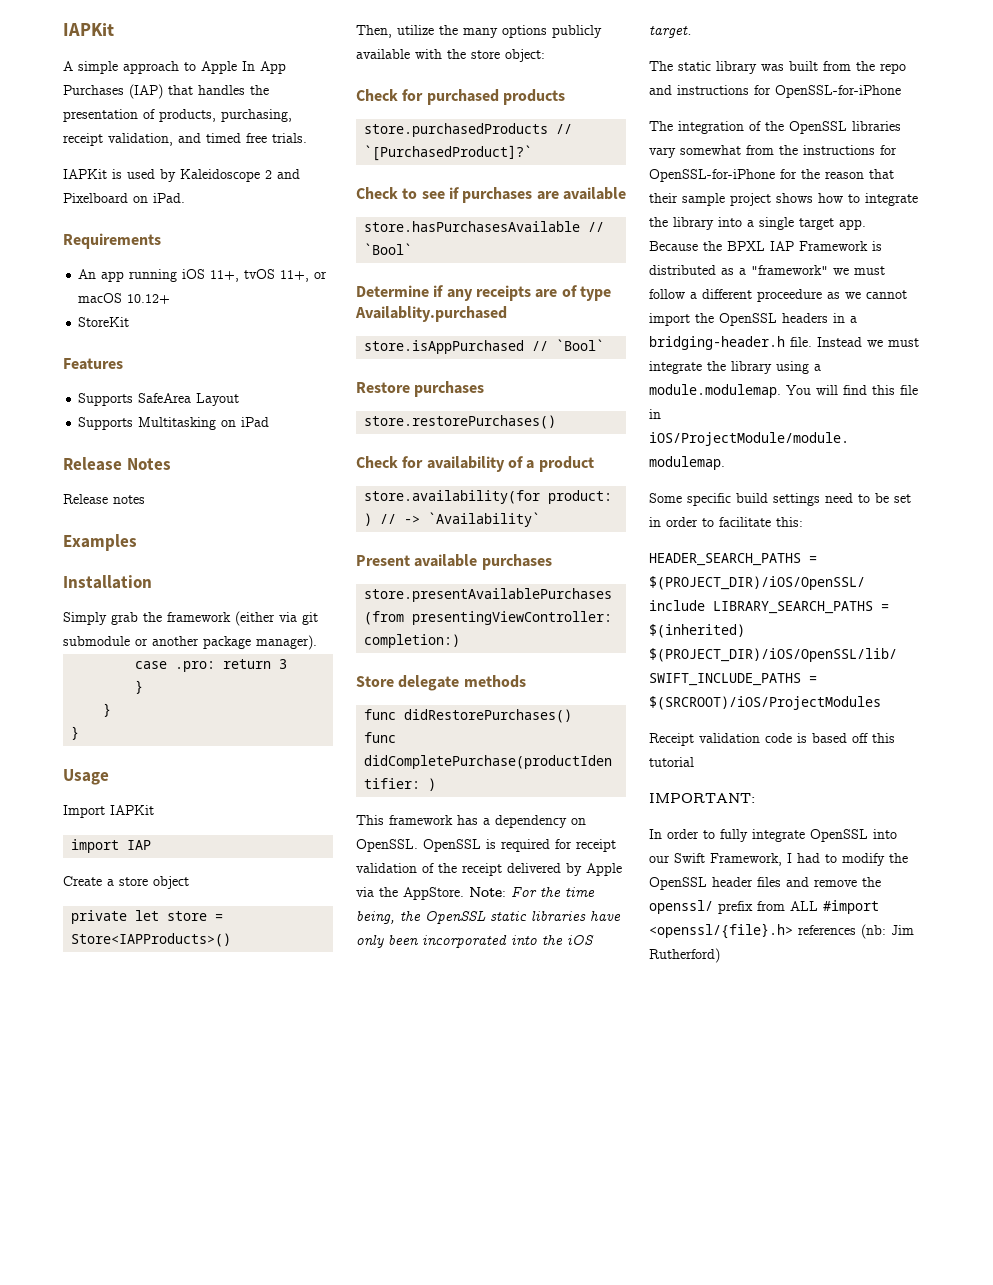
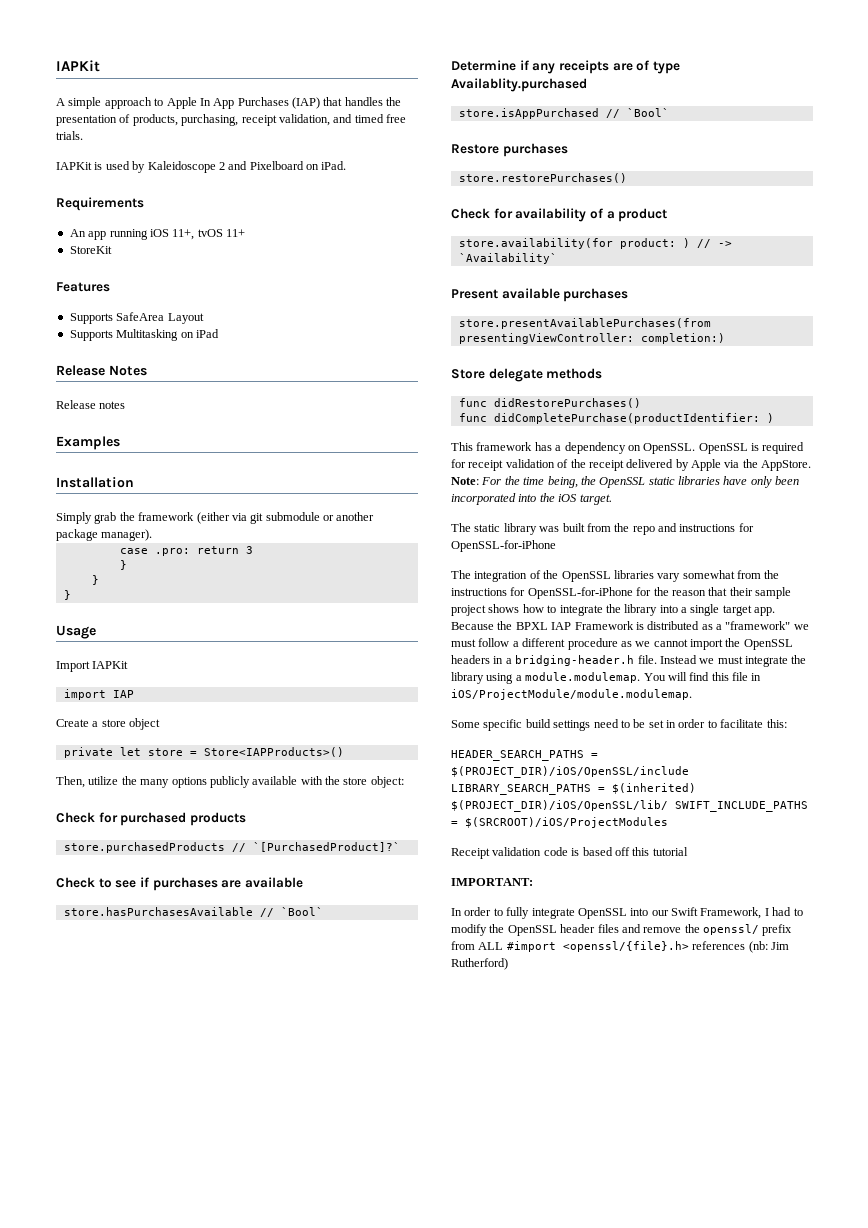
[280,270,328,282] [78,293,171,304] 11+, or macOS 10.12+ -> [226,229,245,237] 11+
[757,289,822,302] proceedure -> [567,638,618,650] procedure

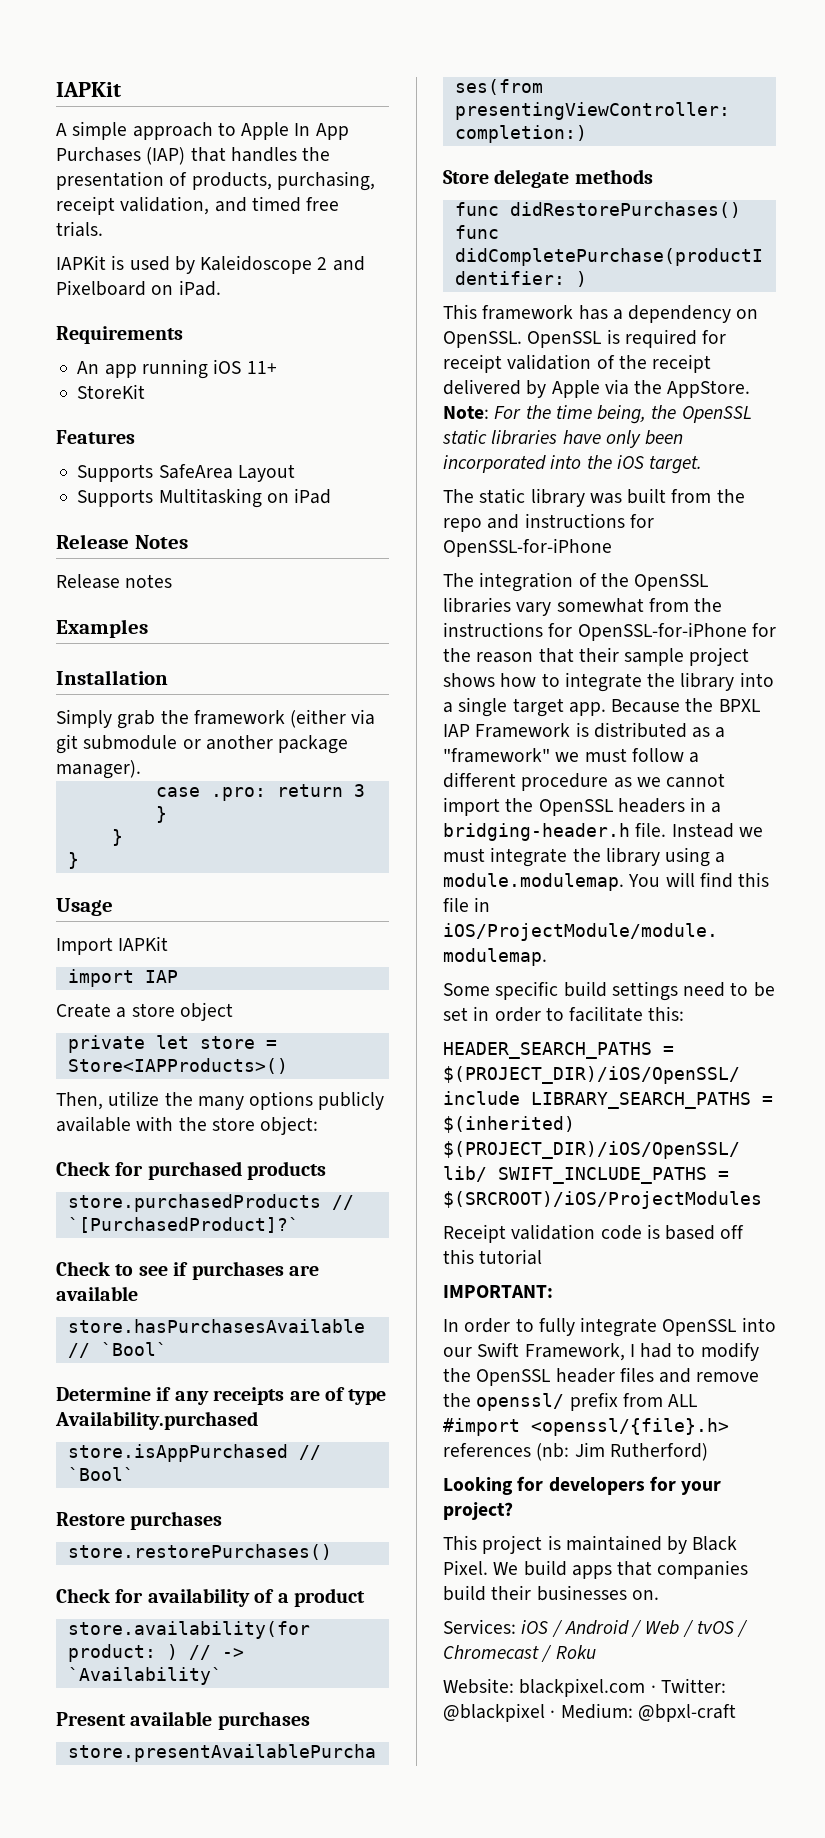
[172,229,223,240] 11+, tvOS -> (242, 366) none
[451,78,587,92] Availablity.purchased -> [55,1411,258,1430] Availability.purchased
(508, 964) none -> [443,1476,722,1495] [443,1502,513,1520] [443,1535,738,1554] [443,1560,749,1579] [443,1585,659,1601] [443,1619,749,1637] [443,1645,596,1662] [443,1678,726,1697] [443,1703,736,1722] // Looking for developers for your project? // This project is maintained by Black Pixel. We build apps that companies build their businesses on. // Services: iOS / Android / Web / tvOS / Chromecast / Roku // Website: blackpixel.com · Twitter: @blackpixel · Medium: @bpxl-craft

